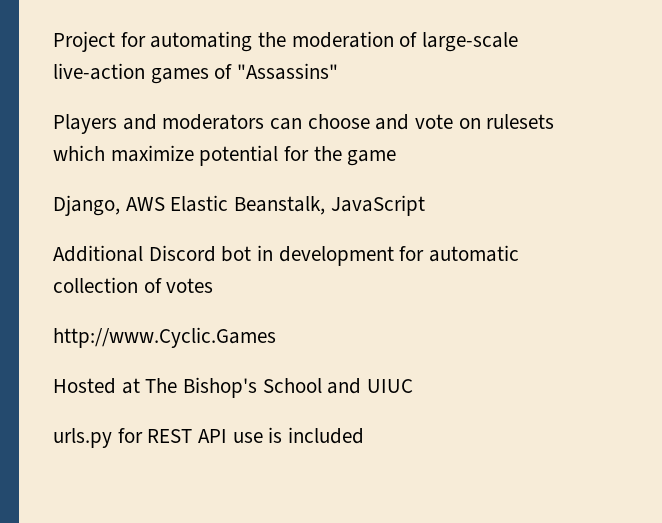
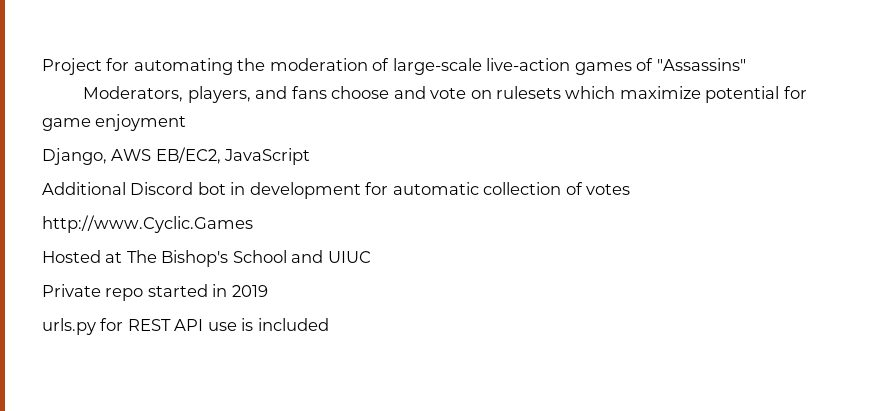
[53,114,303,134] Players and moderators can -> [83,86,327,103] Moderators, players, and fans
[313,146,342,161] the -> (807, 92) none
(397, 158) none -> [95,114,187,131] enjoyment
[170,195,326,215] Elastic Beanstalk, -> [155,147,221,164] EB/EC2,
(414, 386) none -> [42,284,268,301] // Private repo started in 2019

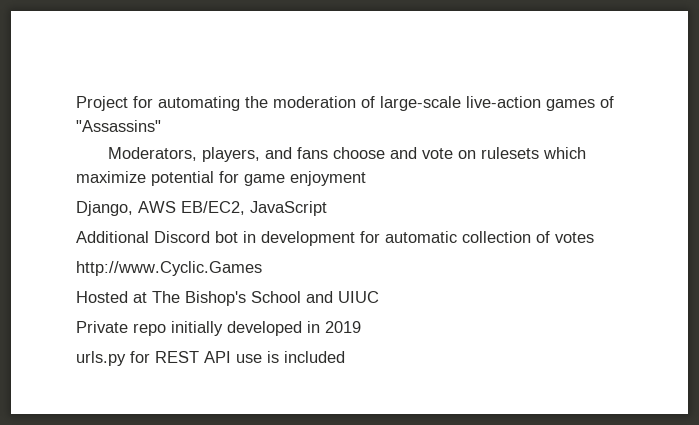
[147,284,208,297] started -> [171,321,302,336] initially developed

